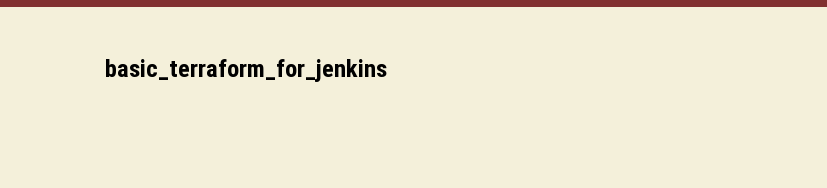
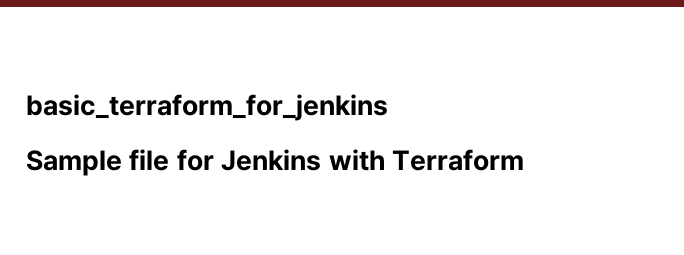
(387, 70) none -> [26,149,525,176] // Sample file for Jenkins with Terraform

